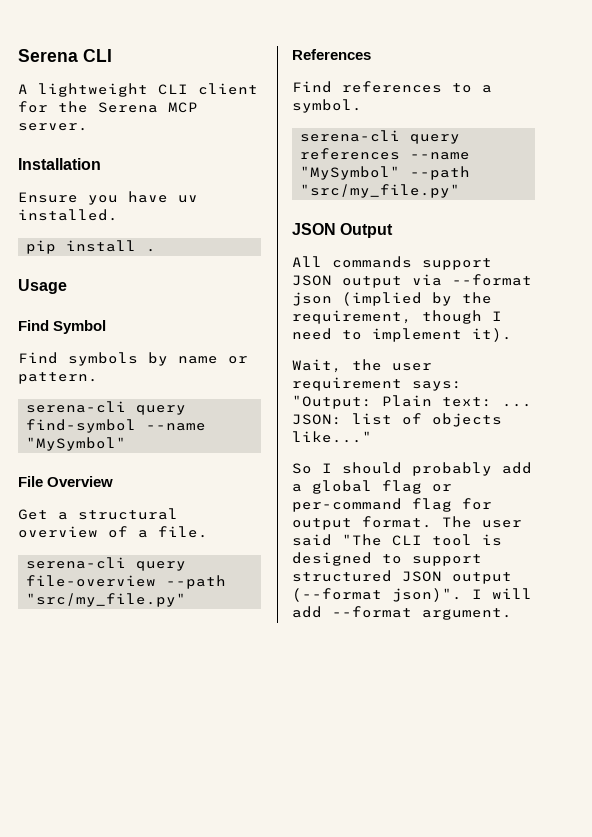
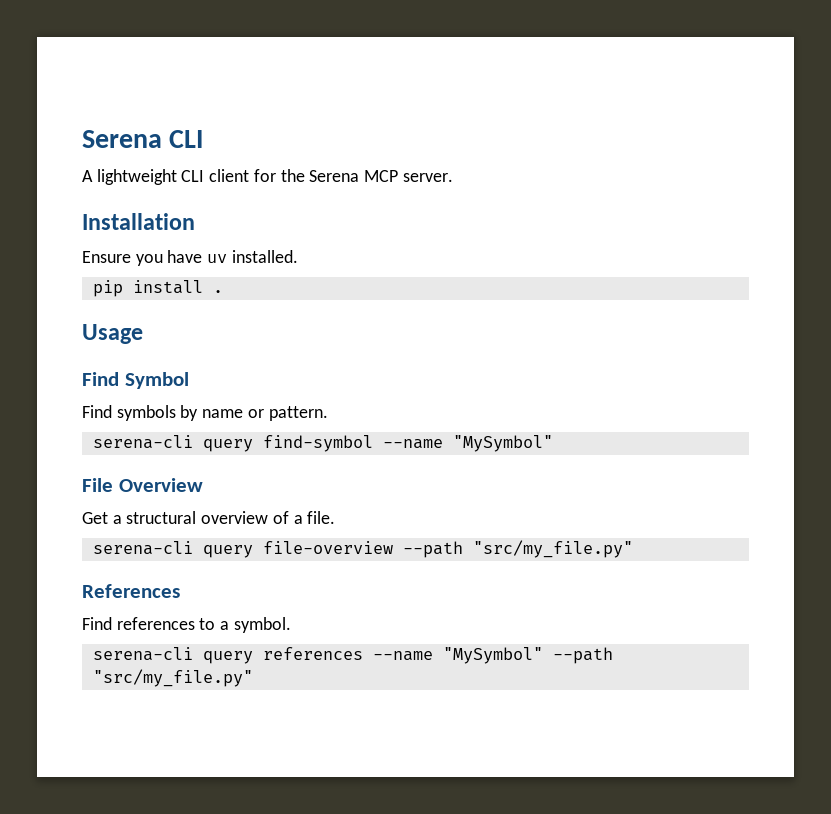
[292,223,394,238] [292,256,492,270] [292,274,532,288] [292,292,492,306] [292,310,502,324] [292,328,512,342] [292,359,432,373] [292,377,462,391] [292,395,532,409] [292,413,502,427] [292,431,372,443] [292,462,532,476] [292,480,452,494] [292,498,492,512] [292,516,522,530] [292,534,502,546] [292,552,482,566] [292,570,512,584] [292,588,532,602] [292,606,512,620] // JSON Output // All commands support JSON output via --format json (implied by the requirement, though I need to implement it). // Wait, the user requirement says: "Output: Plain text: ... JSON: list of objects like..." // So I should probably add a global flag or per-command flag for output format. The user said "The CLI tool is designed to support structured JSON output (--format json)". I will add --format argument. -> (253, 678) none

